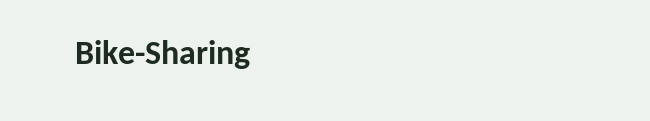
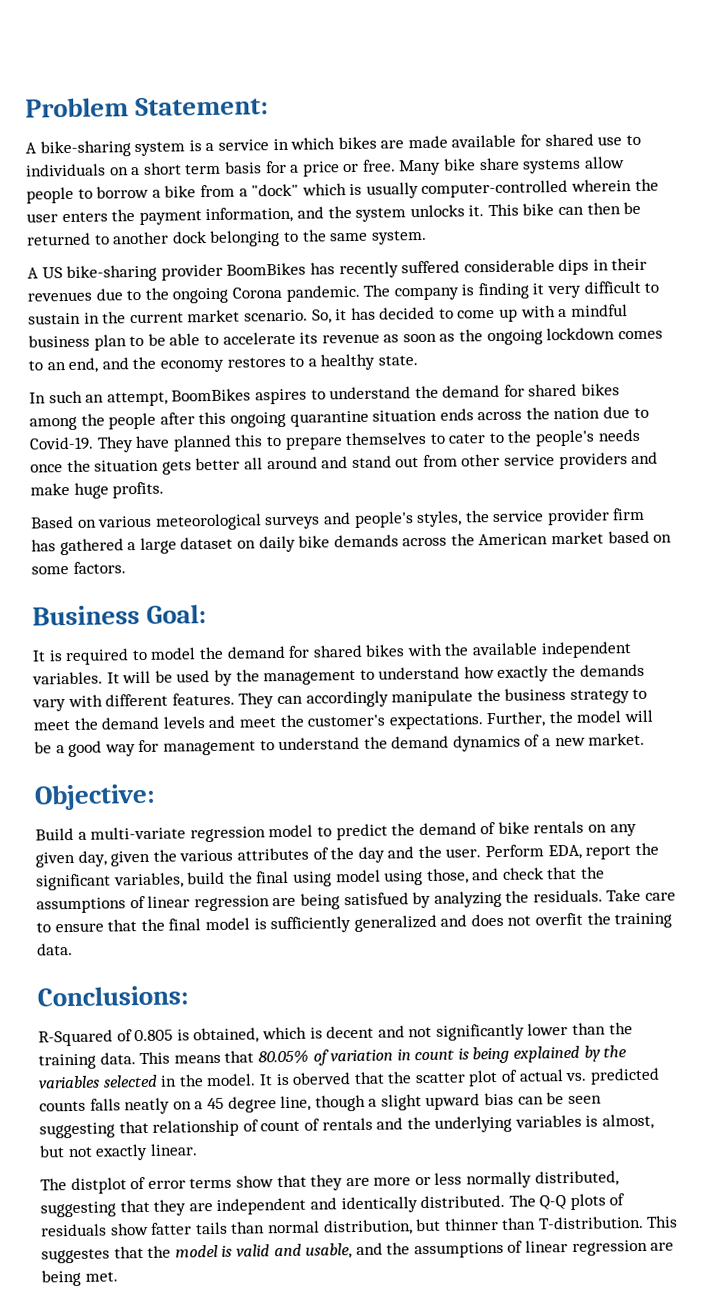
[75,40,250,69] Bike-Sharing -> [25,96,270,118] [25,133,641,158] [26,156,625,177] [26,178,659,204] [26,201,642,225] [26,229,427,247] [27,257,648,283] [27,280,660,304] [28,304,628,325] [28,327,663,351] [28,353,418,373] [29,383,621,407] [29,406,649,431] [29,428,640,453] [30,451,659,475] [30,481,165,499] [30,507,646,531] [31,530,673,556] [31,561,126,575] [32,604,208,626] [32,641,632,666] [32,663,645,686] [32,687,648,712] [33,709,654,731] [34,732,646,758] [34,783,156,811] [35,820,637,843] [35,842,659,868] [36,866,606,891] [36,888,677,914] [36,912,673,934] [37,943,73,956] [37,985,189,1007] [38,1022,633,1047] [38,1045,628,1070] [38,1067,660,1089] [39,1092,602,1115] [39,1113,655,1139] [39,1143,198,1161] [40,1170,619,1195] [40,1193,626,1218] [41,1215,679,1237] [41,1239,675,1264] [41,1269,118,1287] Problem Statement: // A bike-sharing system is a service in which bikes are made available for shared use to individuals on a short term basis for a price or free. Many bike share systems allow people to borrow a bike from a "dock" which is usually computer-controlled wherein the user enters the payment information, and the system unlocks it. This bike can then be returned to another dock belonging to the same system. // A US bike-sharing provider BoomBikes has recently suffered considerable dips in their revenues due to the ongoing Corona pandemic. The company is finding it very difficult to sustain in the current market scenario. So, it has decided to come up with a mindful business plan to be able to accelerate its revenue as soon as the ongoing lockdown comes to an end, and the economy restores to a healthy state. // In such an attempt, BoomBikes aspires to understand the demand for shared bikes among the people after this ongoing quarantine situation ends across the nation due to Covid-19. They have planned this to prepare themselves to cater to the people's needs once the situation gets better all around and stand out from other service providers and make huge profits. // Based on various meteorological surveys and people's styles, the service provider firm has gathered a large dataset on daily bike demands across the American market based on some factors. // Business Goal: // It is required to model the demand for shared bikes with the available independent variables. It will be used by the management to understand how exactly the demands vary with different features. They can accordingly manipulate the business strategy to meet the demand levels and meet the customer's expectations. Further, the model will be a good way for management to understand the demand dynamics of a new market. // Objective: // Build a multi-variate regression model to predict the demand of bike rentals on any given day, given the various attributes of the day and the user. Perform EDA, report the significant variables, build the final using model using those, and check that the assumptions of linear regression are being satisfued by analyzing the residuals. Take care to ensure that the final model is sufficiently generalized and does not overfit the training data. // Conclusions: // R-Squared of 0.805 is obtained, which is decent and not significantly lower than the training data. This means that 80.05% of variation in count is being explained by the variables selected in the model. It is oberved that the scatter plot of actual vs. predicted counts falls neatly on a 45 degree line, though a slight upward bias can be seen suggesting that relationship of count of rentals and the underlying variables is almost, but not exactly linear. // The distplot of error terms show that they are more or less normally distributed, suggesting that they are independent and identically distributed. The Q-Q plots of residuals show fatter tails than normal distribution, but thinner than T-distribution. This suggestes that the model is valid and usable, and the assumptions of linear regression are being met.

